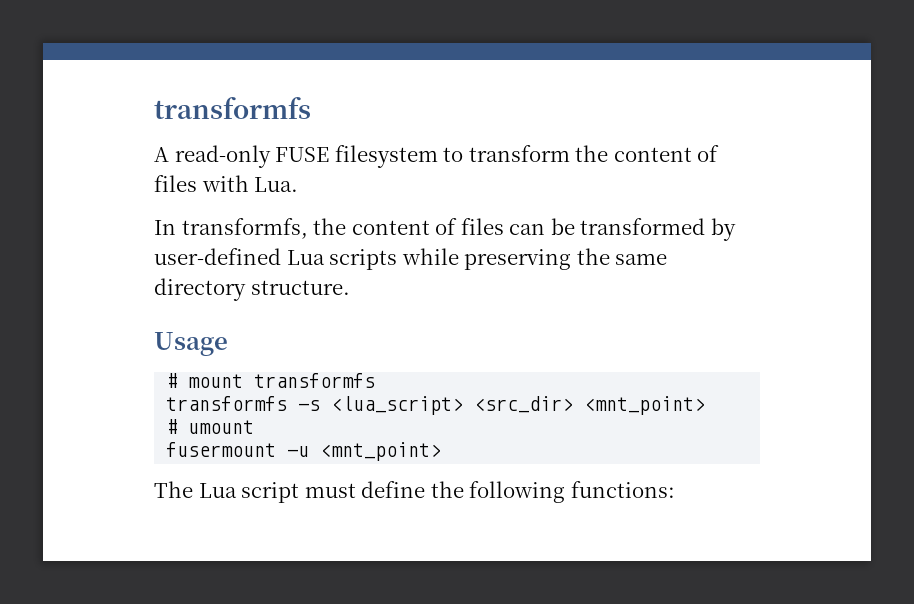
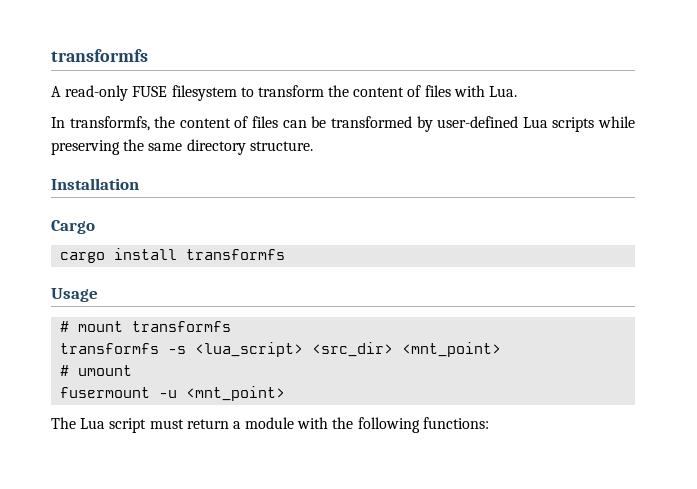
(350, 287) none -> [51,178,139,190] [51,220,95,234] [60,248,286,263] // Installation // Cargo // cargo install transformfs
[361,481,426,498] define -> [186,417,329,429] return a module with

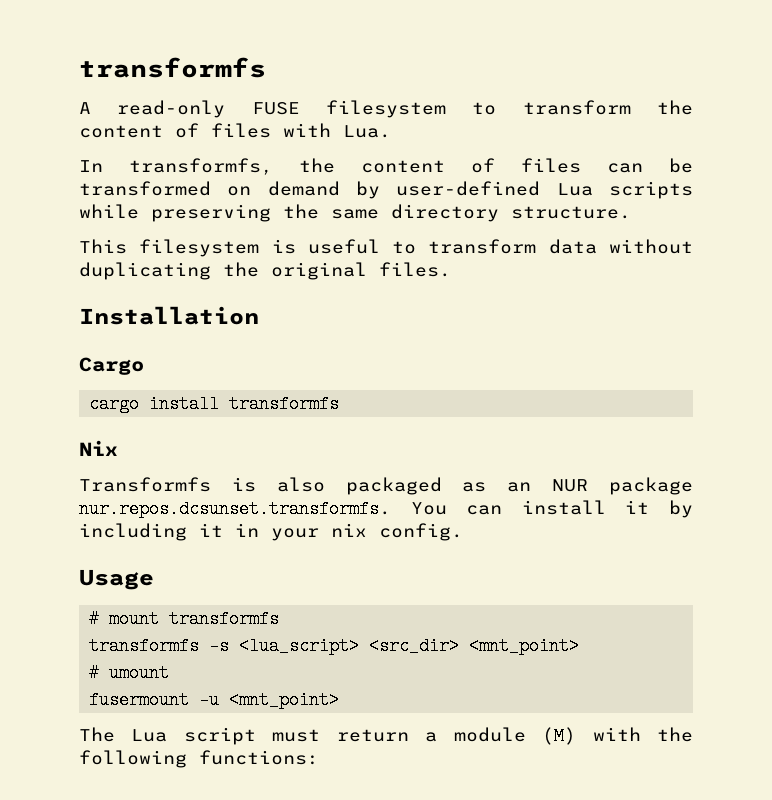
(412, 122) none -> [227,181,340,196] on demand
(313, 146) none -> [79,239,693,257] [79,262,451,280] // This filesystem is useful to transform data without duplicating the original files.
(286, 254) none -> [79,440,118,456] [79,477,693,495] [79,500,694,518] [79,523,463,541] // Nix // Transformfs is also packaged as an NUR package nur.repos.dcsunset.transformfs. You can install it by including it in your nix config.
(295, 423) none -> [542,727,577,745] (M)

